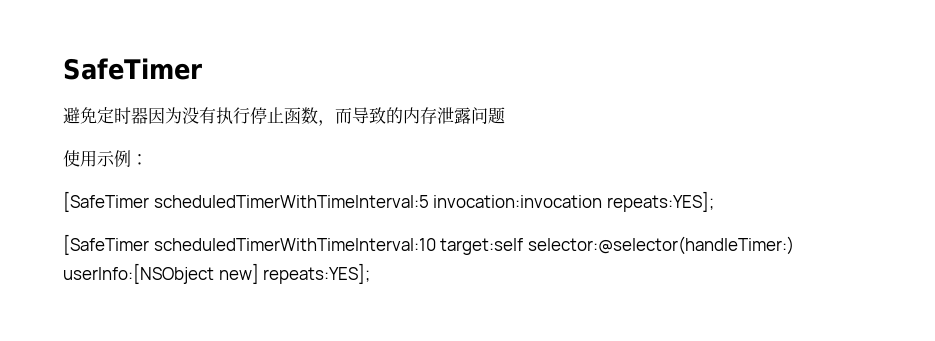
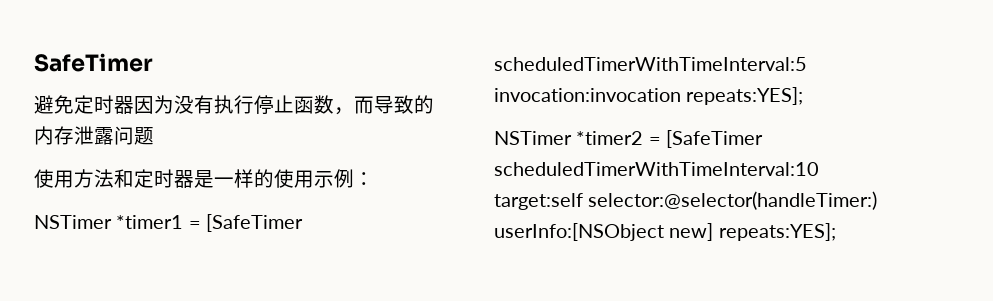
(97, 158) none -> [74,169,314,188] 方法和定时器是一样的使用
(148, 159) none -> [34,215,201,229] NSTimer *timer1 =
(714, 201) none -> [494,131,661,145] NSTimer *timer2 =

